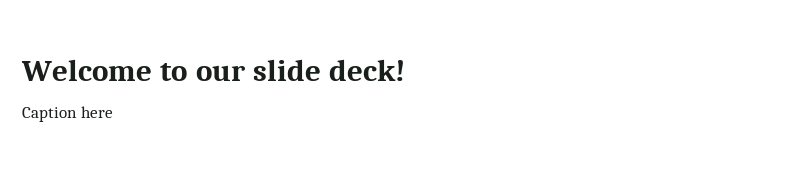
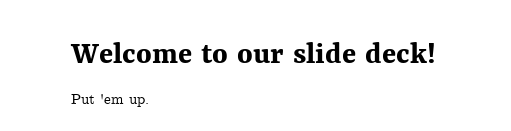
[22,106,113,122] Caption here -> [71,94,149,107] Put 'em up.

